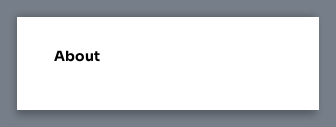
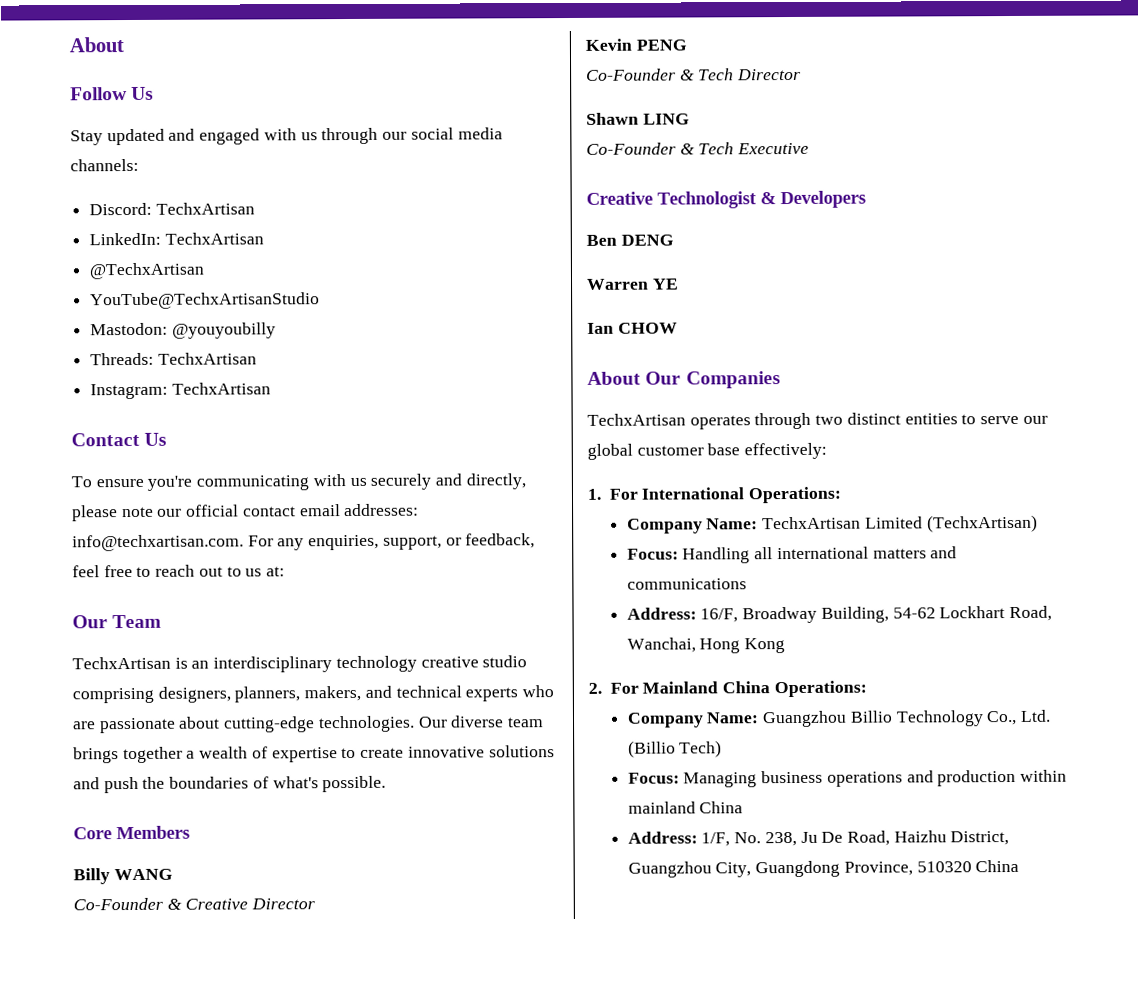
[54,50,100,62] About -> [69,37,124,53] [70,86,155,101] [70,127,503,146] [70,158,139,172] [89,202,255,216] [89,232,264,246] [89,262,205,280] [90,292,321,310] [90,322,276,339] [90,352,257,366] [90,382,271,400] [71,432,168,447] [71,473,526,491] [72,503,420,522] [72,533,536,552] [72,564,286,578] [72,614,162,629] [72,655,528,673] [72,685,555,704] [73,715,545,734] [73,745,555,764] [73,775,387,794] [73,825,190,840] [73,868,173,885] [73,897,316,911] [585,38,687,51] [586,68,802,81] [586,112,690,125] [586,142,810,155] [586,190,866,209] [586,234,674,246] [586,278,679,290] [587,322,678,334] [587,371,781,389] [587,412,1048,430] [587,442,828,460] [587,486,843,504] [626,514,1038,534] [626,546,958,564] [626,578,747,590] [626,605,1052,624] [626,637,786,654] [588,680,867,698] [626,709,1051,728] [627,740,723,758] [627,769,1067,788] [627,801,744,814] [627,830,1010,847] [627,859,1020,878] About // Follow Us // Stay updated and engaged with us through our social media channels: // Discord: TechxArtisan // LinkedIn: TechxArtisan // @TechxArtisan // YouTube@TechxArtisanStudio // Mastodon: @youyoubilly // Threads: TechxArtisan // Instagram: TechxArtisan // Contact Us // To ensure you're communicating with us securely and directly, please note our official contact email addresses: info@techxartisan.com. For any enquiries, support, or feedback, feel free to reach out to us at: // Our Team // TechxArtisan is an interdisciplinary technology creative studio comprising designers, planners, makers, and technical experts who are passionate about cutting-edge technologies. Our diverse team brings together a wealth of expertise to create innovative solutions and push the boundaries of what's possible. // Core Members // Billy WANG // Co-Founder & Creative Director // Kevin PENG // Co-Founder & Tech Director // Shawn LING // Co-Founder & Tech Executive // Creative Technologist & Developers // Ben DENG // Warren YE // Ian CHOW // About Our Companies // TechxArtisan operates through two distinct entities to serve our global customer base effectively: // 1. For International Operations: // Company Name: TechxArtisan Limited (TechxArtisan) // Focus: Handling all international matters and communications // Address: 16/F, Broadway Building, 54-62 Lockhart Road, Wanchai, Hong Kong // 2. For Mainland China Operations: // Company Name: Guangzhou Billio Technology Co., Ltd. (Billio Tech) // Focus: Managing business operations and production within mainland China // Address: 1/F, No. 238, Ju De Road, Haizhu District, Guangzhou City, Guangdong Province, 510320 China

